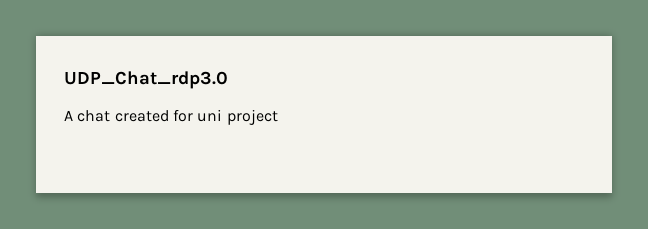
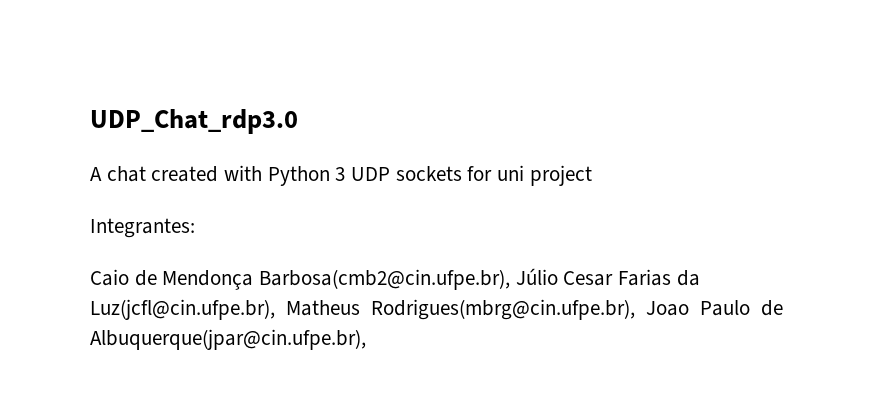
[172,109,278,125] for uni project -> [224,165,592,186] [90,218,195,238] [90,268,700,290] [90,299,783,320] [90,329,366,350] with Python 3 UDP sockets for uni project // Integrantes: // Caio de Mendonça Barbosa(cmb2@cin.ufpe.br), Júlio Cesar Farias da Luz(jcfl@cin.ufpe.br), Matheus Rodrigues(mbrg@cin.ufpe.br), Joao Paulo de Albuquerque(jpar@cin.ufpe.br),

